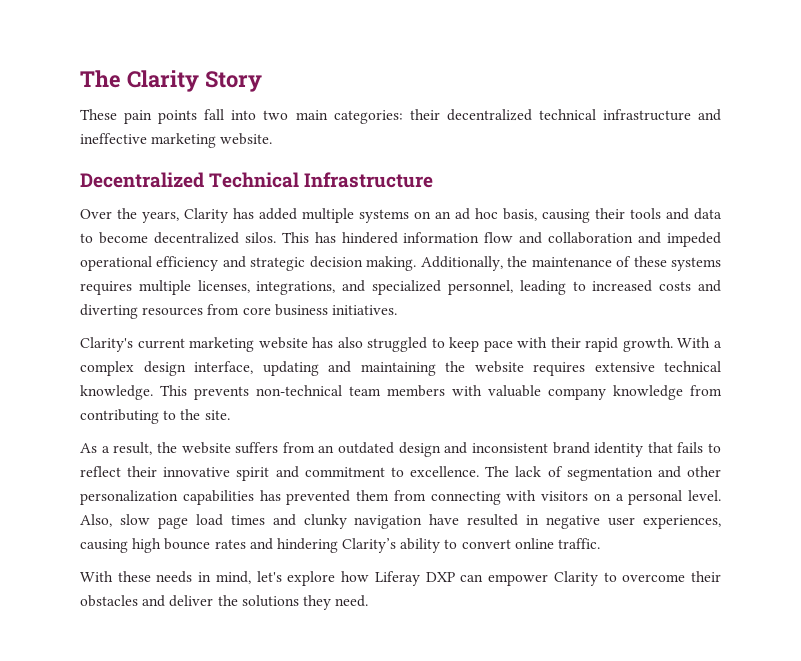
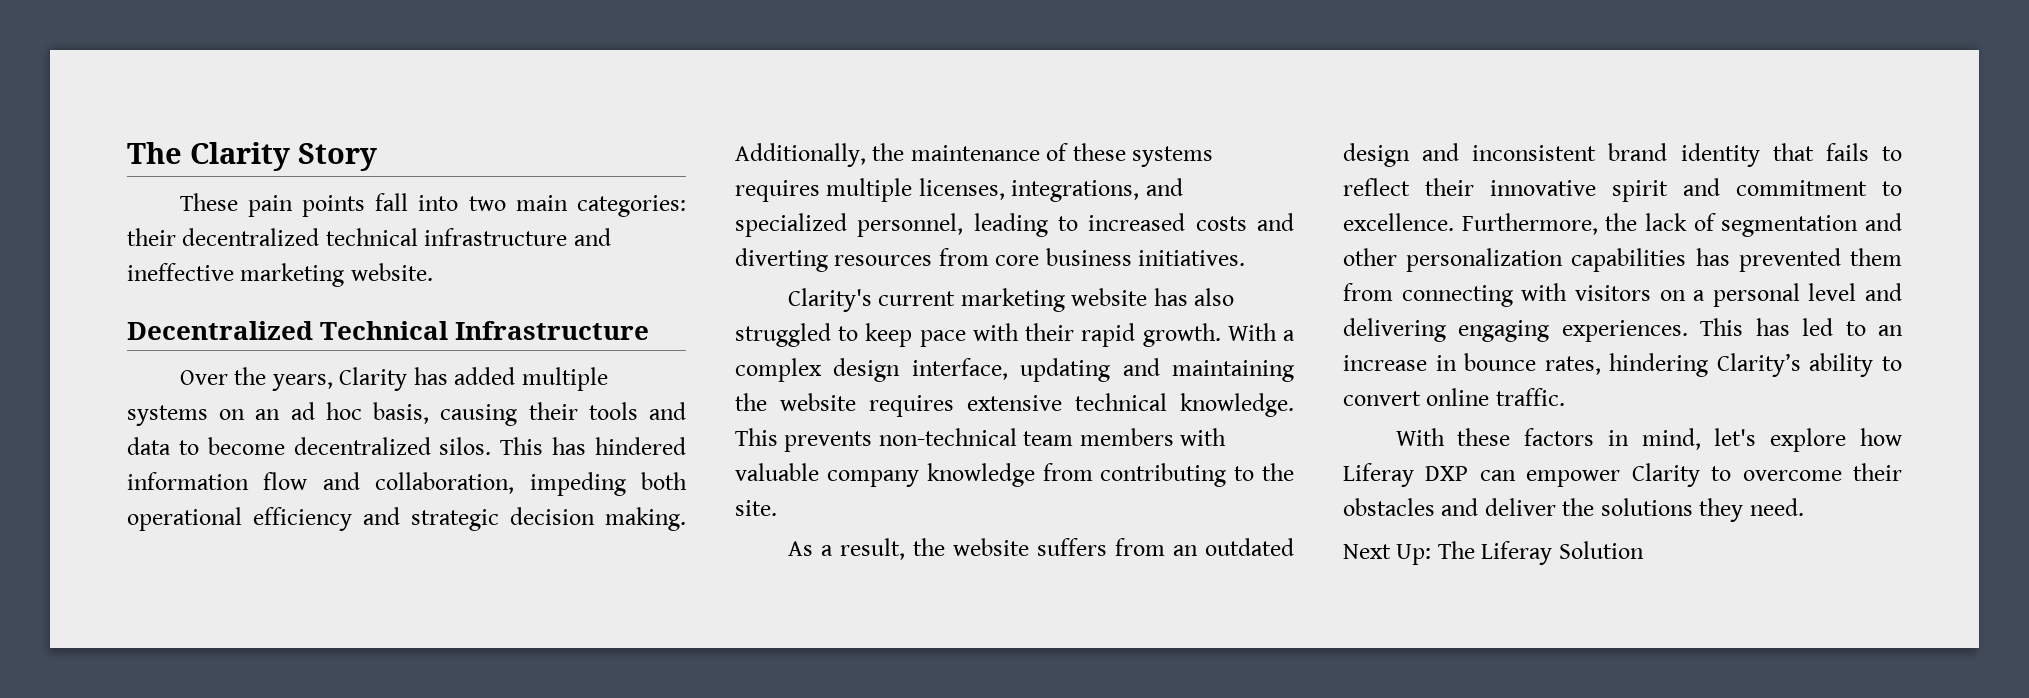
[548,232,721,247] collaboration and impeded -> [375,472,687,496] collaboration, impeding both
[485,466,510,477] The -> [1461,213,1638,235] Furthermore, the
[688,490,721,501] [80,514,721,529] [80,538,273,553] level. Also, slow page load times and clunky navigation have resulted in negative user experiences, causing high bounce rates and -> [1808,283,1902,301] [1343,318,1903,342] [1343,353,1601,375] level and delivering engaging experiences. This has led to an increase in bounce rates,
[156,571,193,583] needs -> [1524,428,1595,446] factors
(369, 601) none -> [1343,541,1644,565] // Next Up: The Liferay Solution

